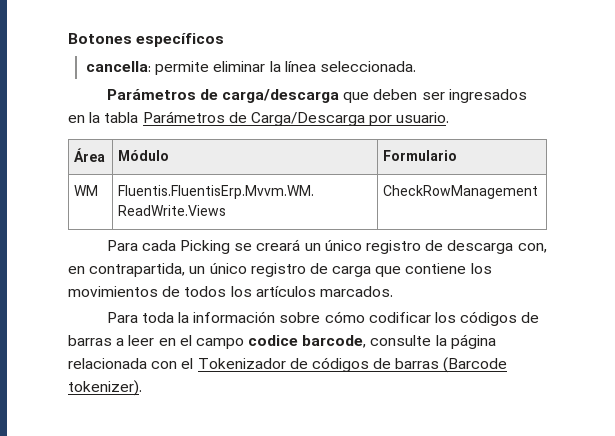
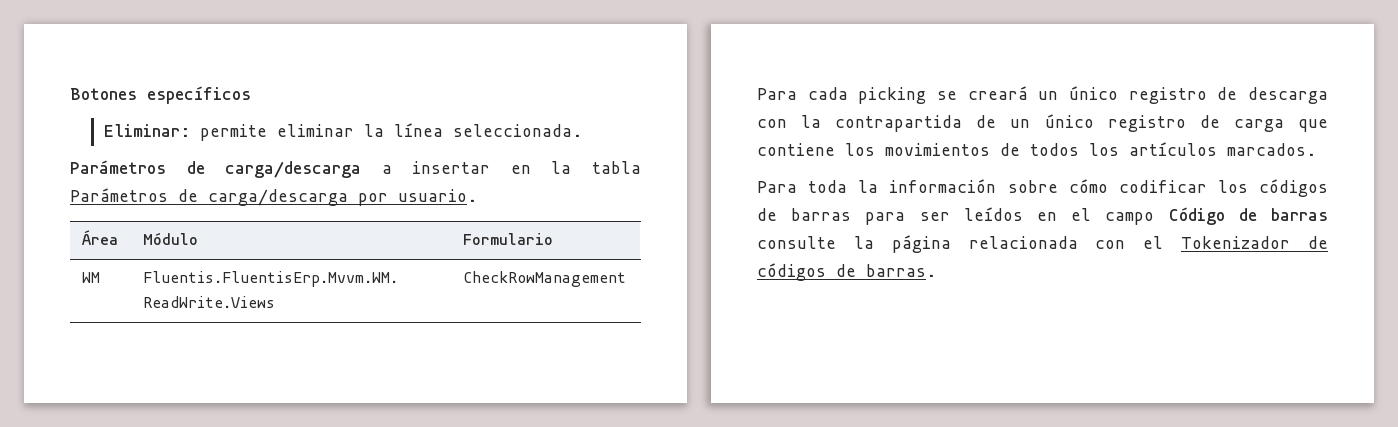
[86,61,152,72] cancella: -> [103,124,190,137] Eliminar:
[343,89,527,103] que deben ser ingresados -> [381,161,491,174] a insertar
[250,112,365,126] Carga/Descarga -> [208,189,348,206] carga/descarga
[180,240,231,254] Picking -> [858,87,927,104] picking
[517,243,547,253] [68,263,186,277] con, en contrapartida, -> [757,115,997,132] con la contrapartida de
[116,335,367,349] a leer en el campo codice barcode, -> [865,207,1328,225] para ser leídos en el campo Código de barras
[395,357,508,373] [68,380,142,396] barras (Barcode tokenizer). -> [866,264,936,277] barras.

